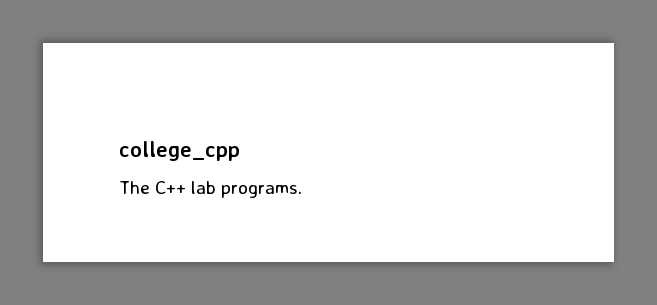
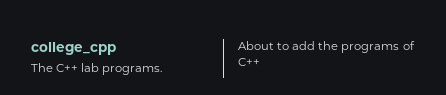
(303, 191) none -> [238,41,415,53] [238,58,260,66] // About to add the programs of C++

